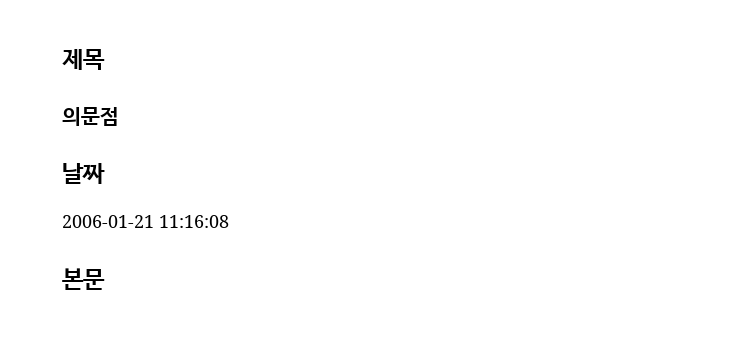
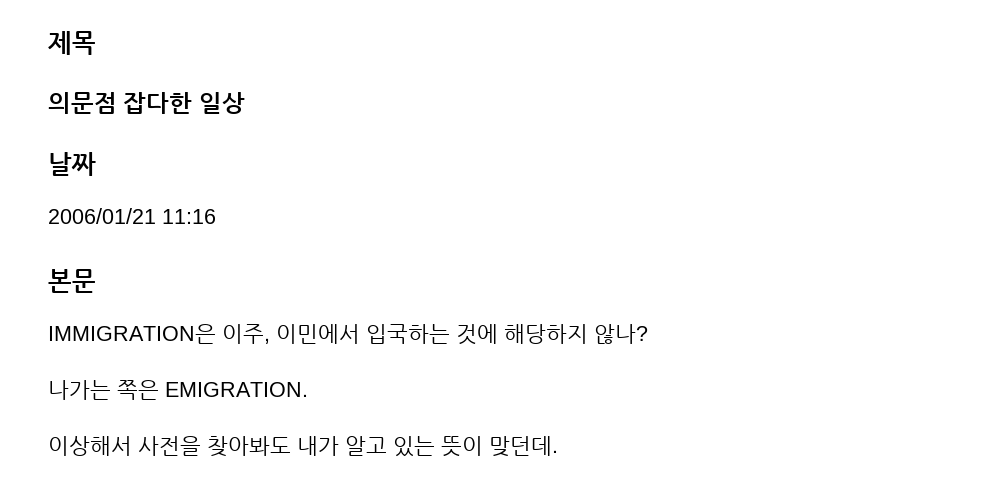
(119, 116) none -> [123,92,245,114] 잡다한 일상
[62,215,229,228] 2006-01-21 11:16:08 -> [48,208,216,224] 2006/01/21 11:16
(105, 279) none -> [48,324,648,345] [48,380,308,400] [48,436,558,457] // IMMIGRATION은 이주, 이민에서 입국하는 것에 해당하지 않나? // 나가는 쪽은 EMIGRATION. // 이상해서 사전을 찾아봐도 내가 알고 있는 뜻이 맞던데.

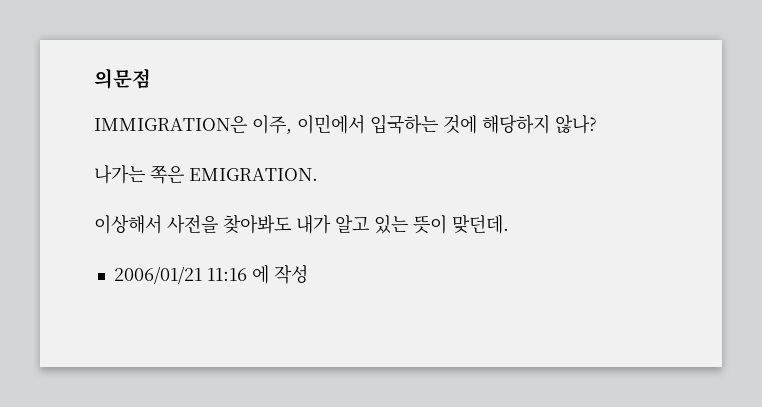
[48,31,96,55] 제목 // -> (94, 78) none
[123,92,245,114] [48,152,96,176] [48,208,216,224] [48,269,96,293] 잡다한 일상 // 날짜 // 2006/01/21 11:16 // 본문 -> (151, 78) none
(558, 446) none -> [113,265,308,284] // 2006/01/21 11:16 에 작성

